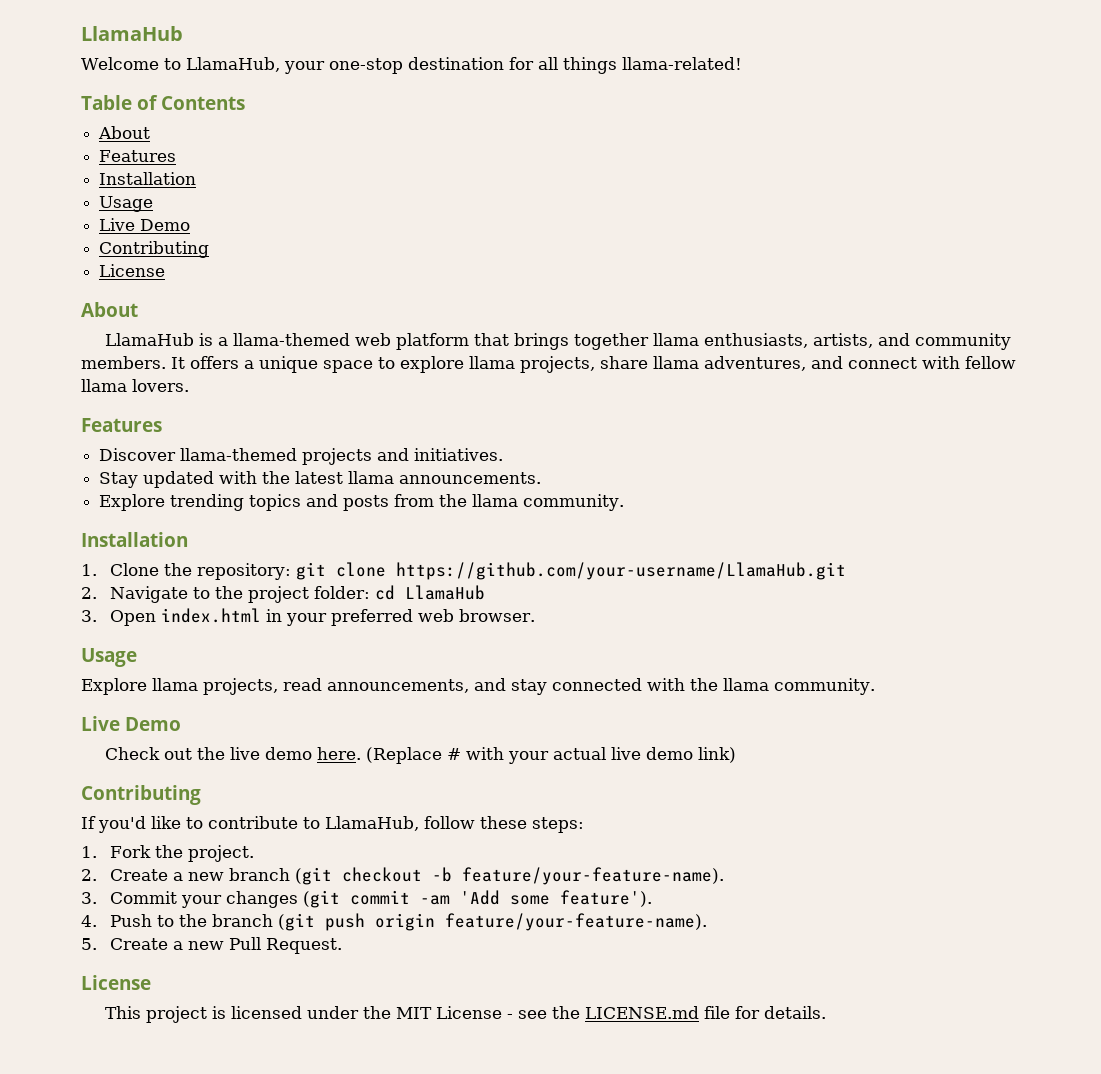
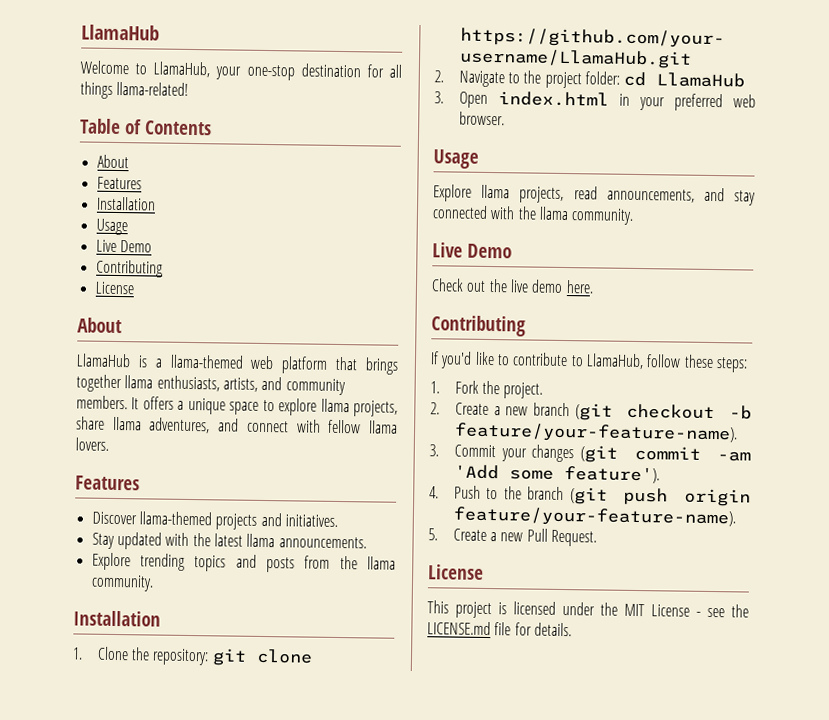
[366,747,737,764] (Replace # with your actual live demo link) -> (594, 287) none

